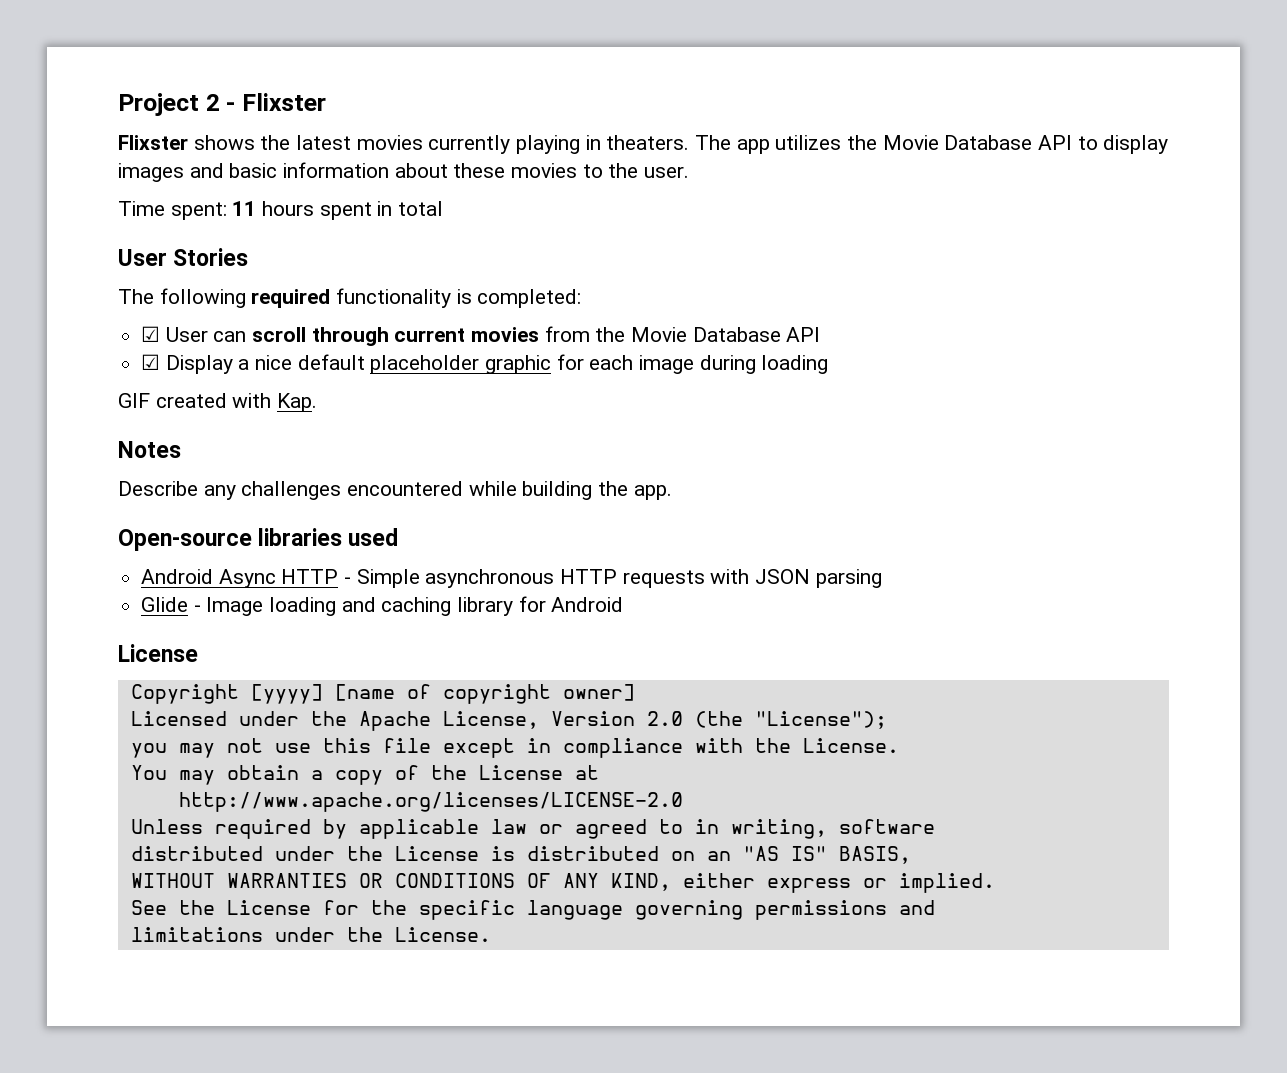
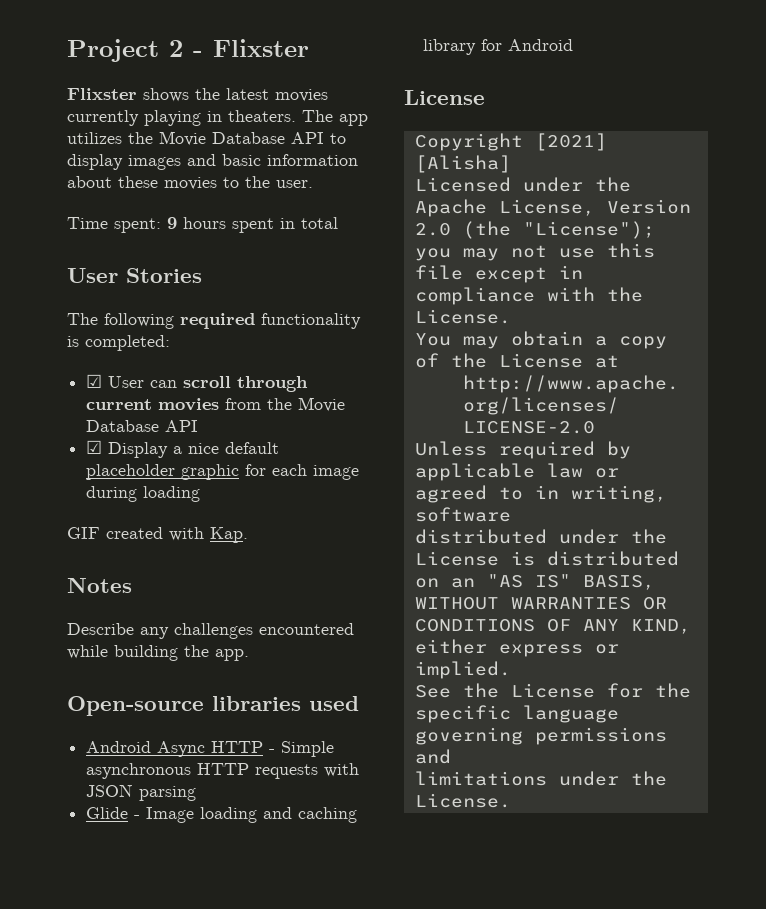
[232,201,257,216] 11 -> [167,217,177,229] 9
[250,684,635,704] [yyyy] [name of copyright owner] -> [534,133,607,151] [414,155,511,173] [2021] [Alisha]

